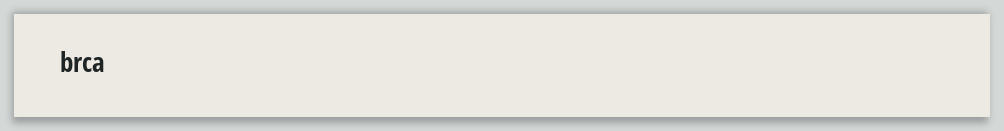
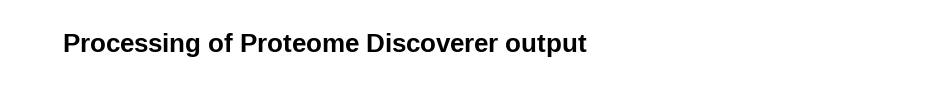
[60,51,105,72] brca -> [63,33,588,57] Processing of Proteome Discoverer output

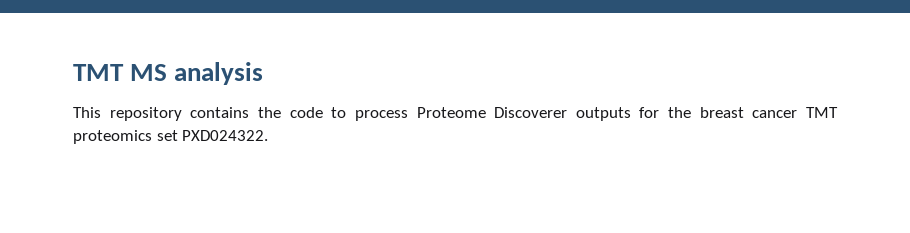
[63,33,588,57] Processing of Proteome Discoverer output -> [73,62,264,85] [73,107,838,121] [73,130,269,144] TMT MS analysis // This repository contains the code to process Proteome Discoverer outputs for the breast cancer TMT proteomics set PXD024322.

